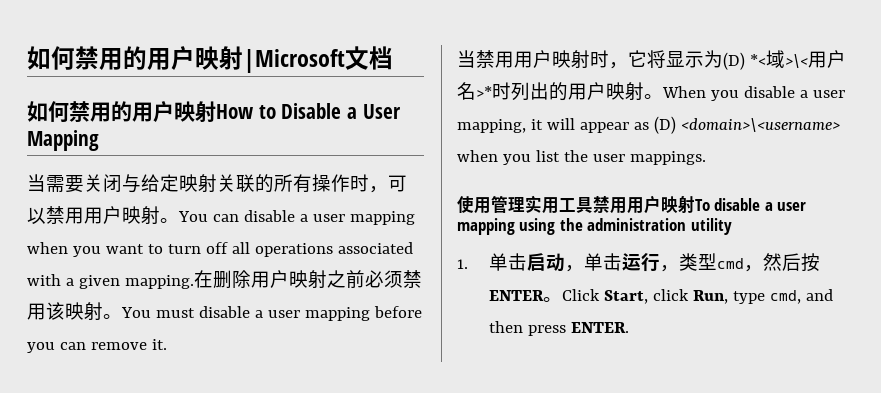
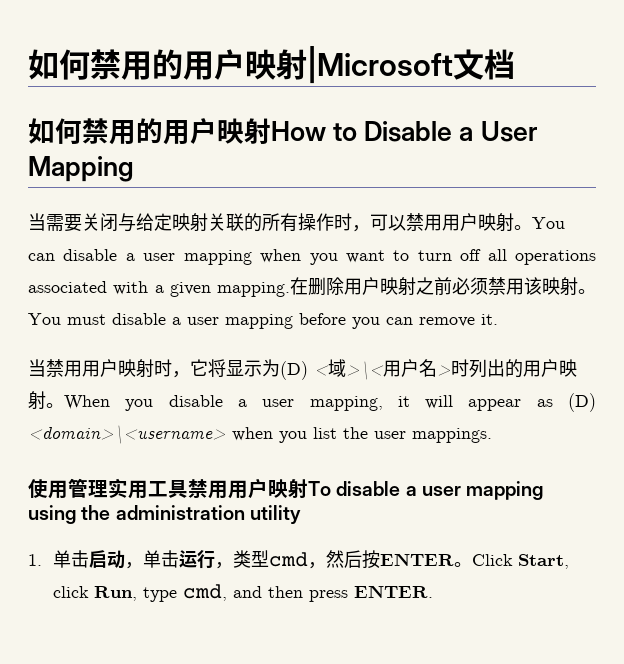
[749,54,766,66] *< -> [314,365,329,376] <
[476,86,492,98] >* -> [437,365,451,376] >

